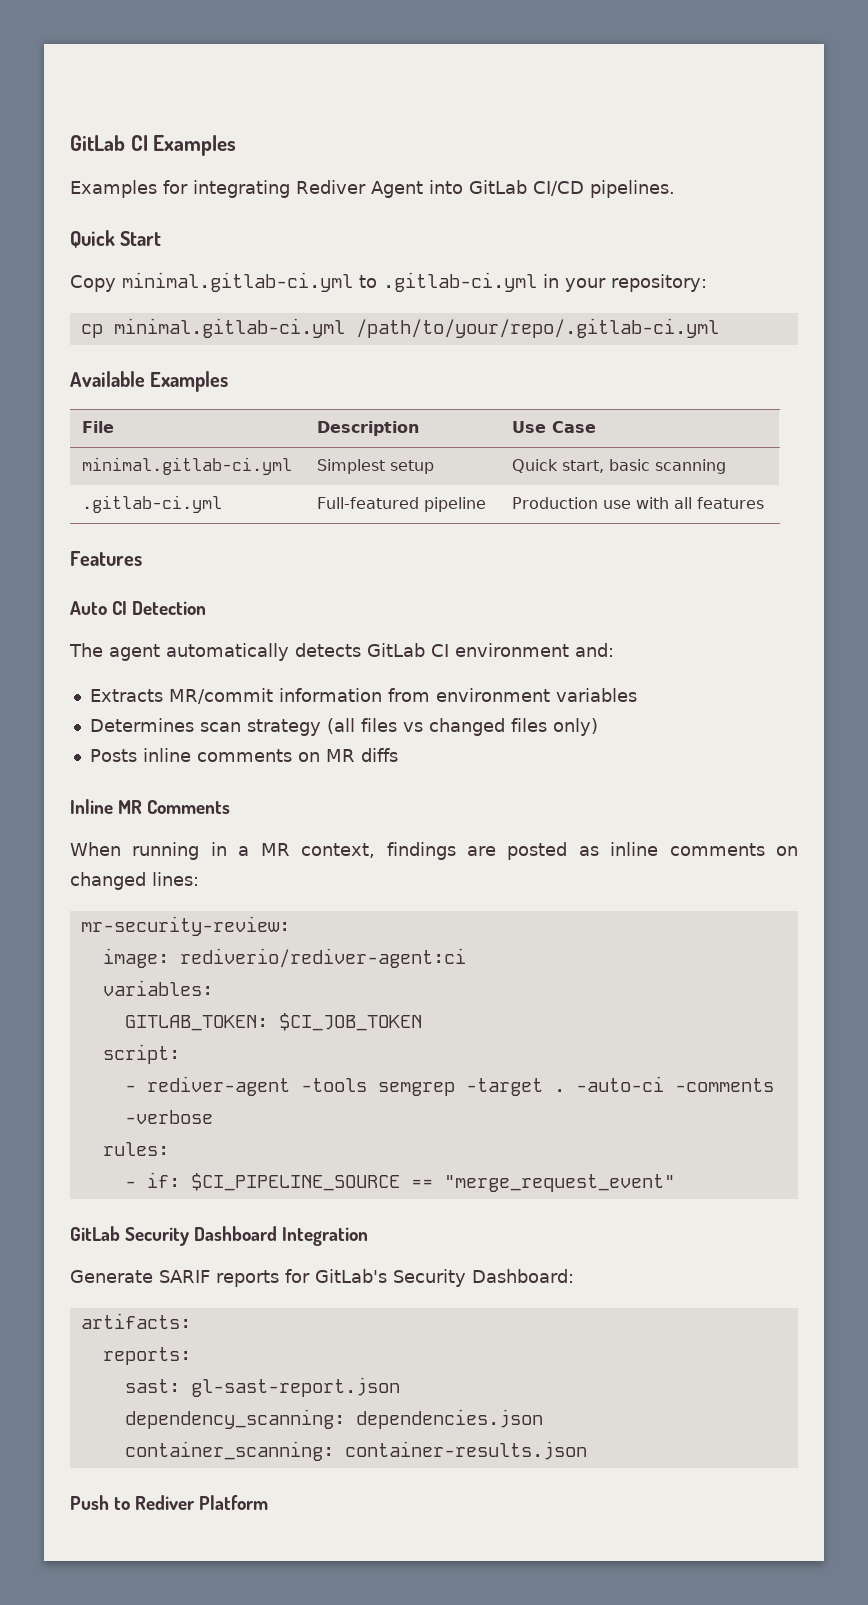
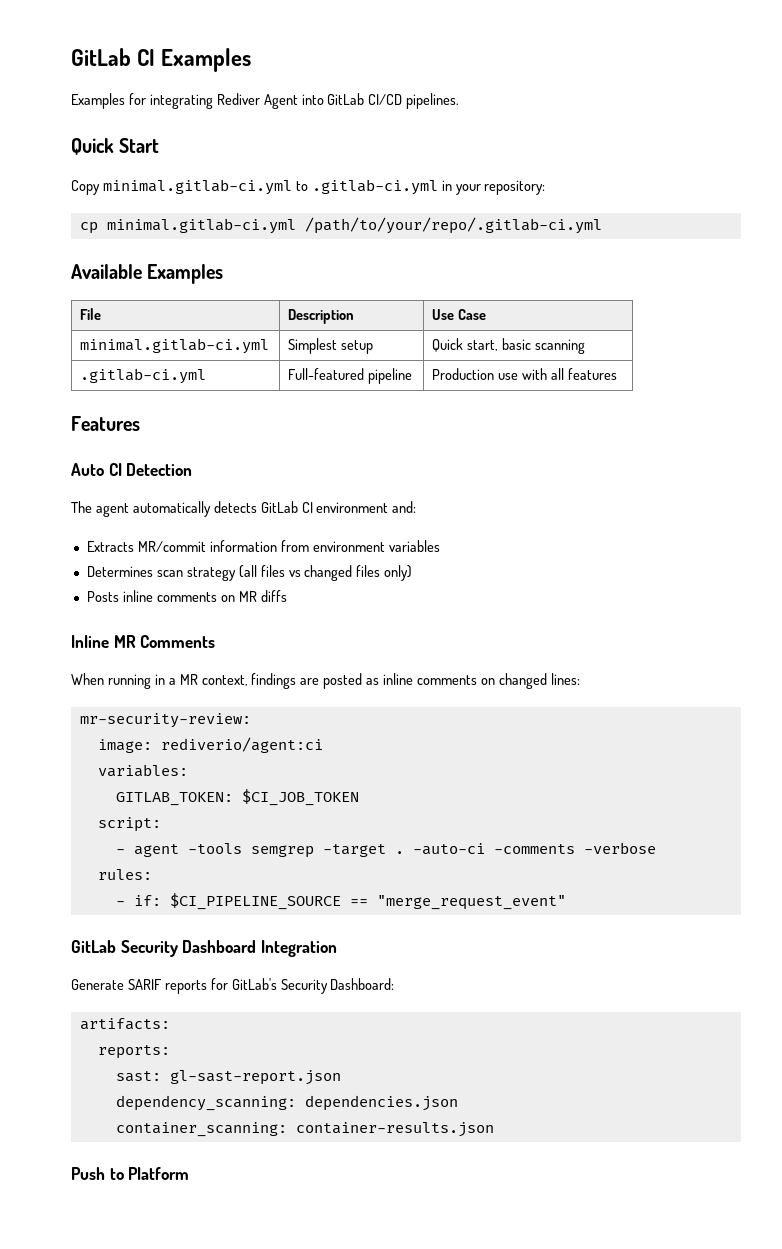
[179,948,466,968] rediverio/rediver-agent:ci -> [160,737,323,753] rediverio/agent:ci
[146,1076,290,1096] rediver-agent -> [133,844,179,857] agent
[135,1495,196,1510] Rediver -> (124, 1174) none

